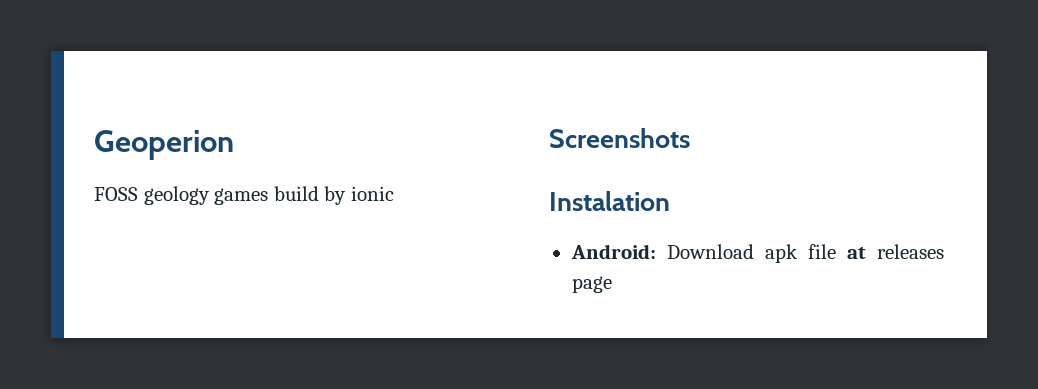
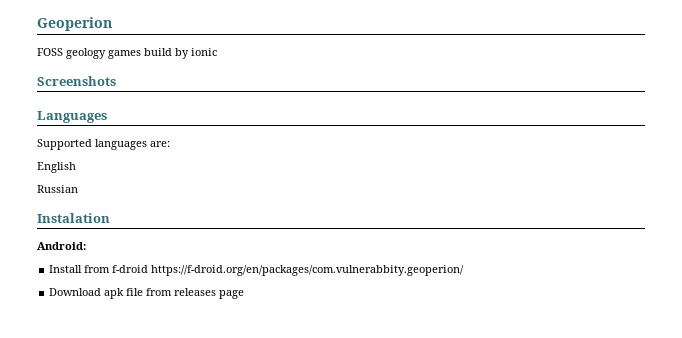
[549,191,670,211] [570,244,656,259] Instalation // Android: -> [37,111,107,123] [37,139,170,150] [37,162,76,173] [37,185,78,193] [37,213,110,223] [37,242,86,250] [49,265,465,276] Languages // Supported languages are: // English // Russian // Instalation // Android: // Install from f-droid https://f-droid.org/en/packages/com.vulnerabbity.geoperion/ //
[846,247,866,259] at -> [146,288,173,296] from

